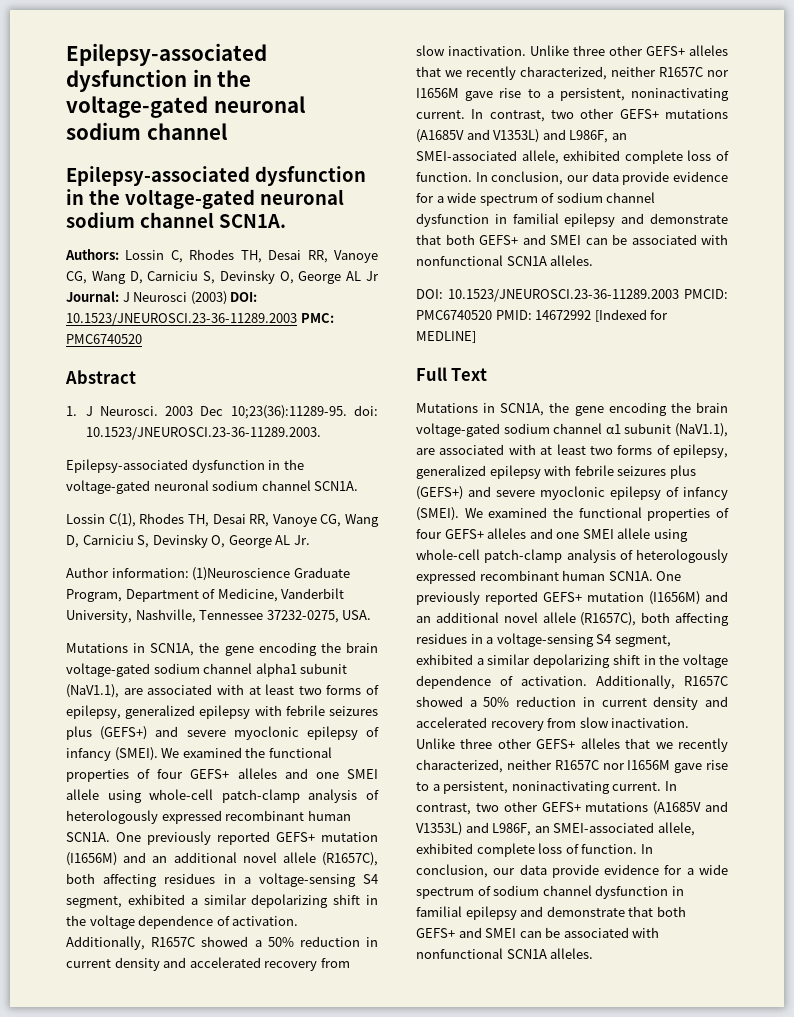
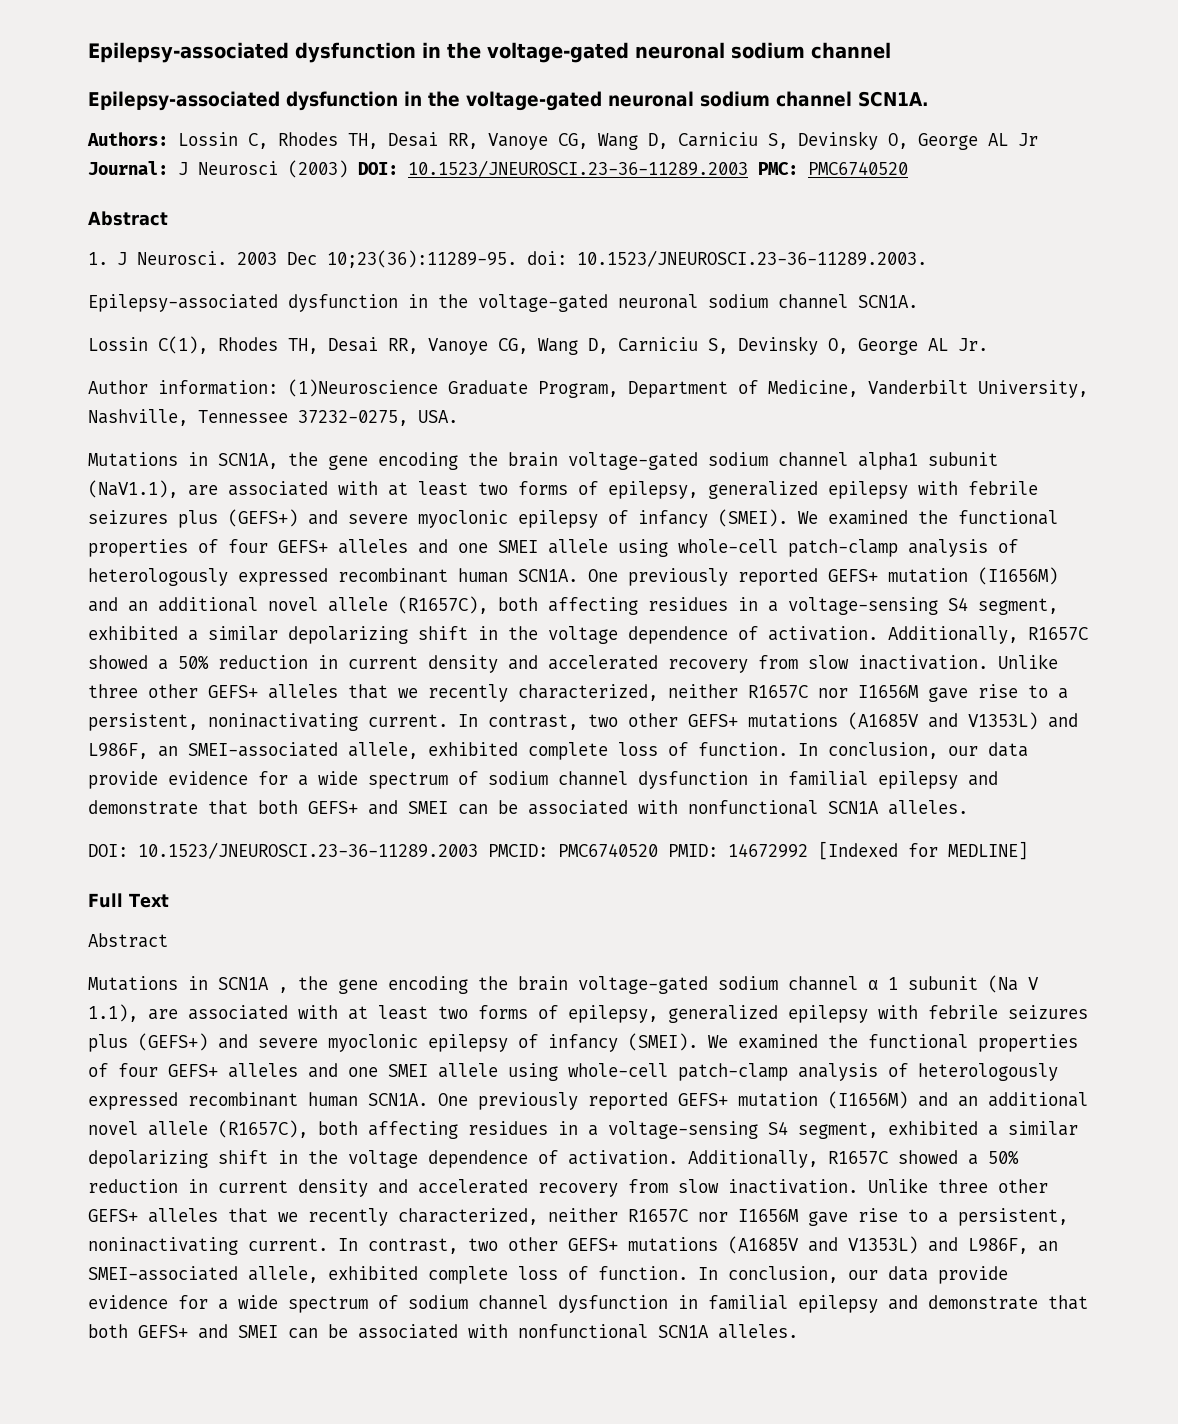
[416,402,728,416] [416,423,728,437] // Mutations in SCN1A, the gene encoding the brain voltage-gated sodium channel α1 subunit (NaV1.1), -> [88,933,168,948] [88,975,1039,994] [88,1004,138,1022] // Abstract // Mutations in SCN1A , the gene encoding the brain voltage-gated sodium channel α 1 subunit (Na V 1.1),

